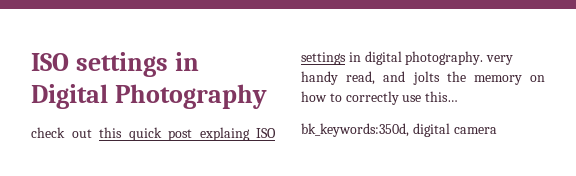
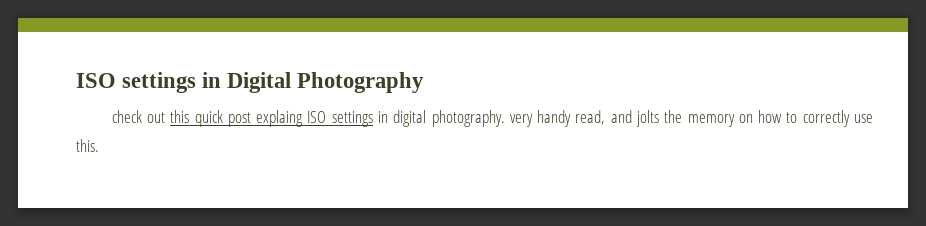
[425,91,459,102] [301,123,497,137] this… // bk_keywords:350d, digital camera -> [76,139,99,152] this.

